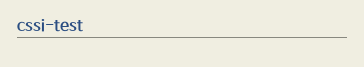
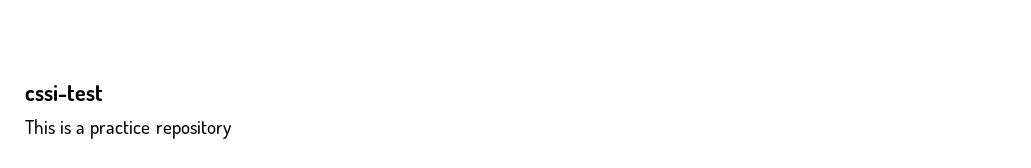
(83, 25) none -> [25,119,232,139] // This is a practice repository

